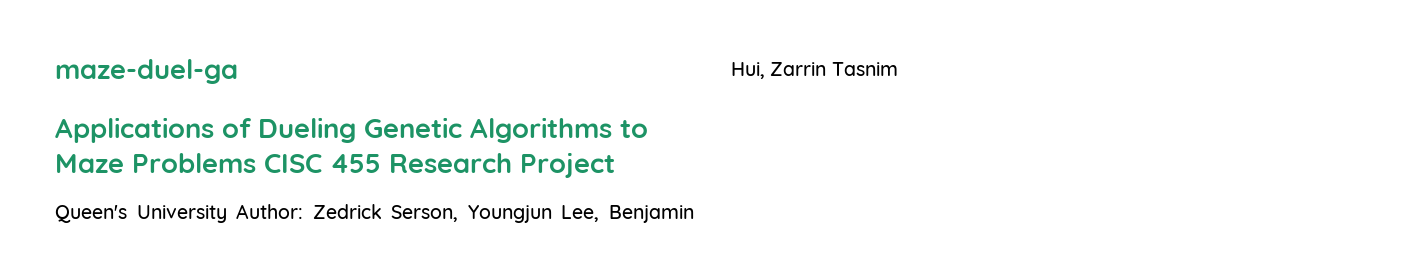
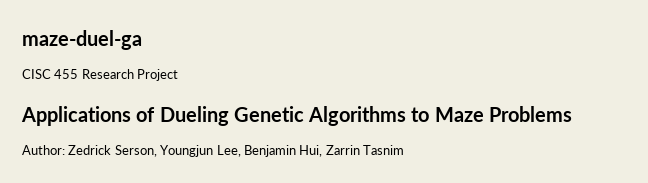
(238, 71) none -> [22,69,179,81] // CISC 455 Research Project
[264,152,615,178] [55,205,227,223] CISC 455 Research Project // Queen's University -> (572, 114) //

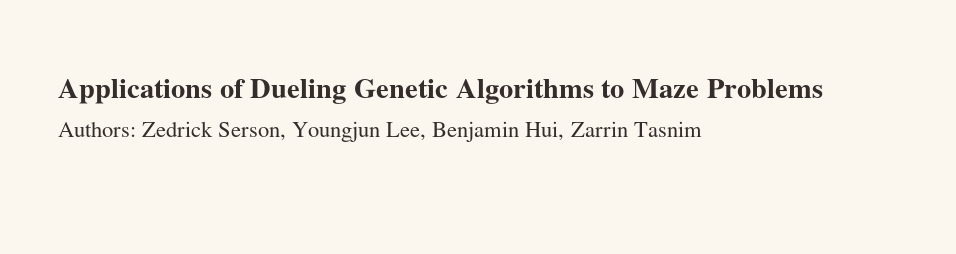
[22,30,142,50] [22,69,179,81] maze-duel-ga // CISC 455 Research Project // -> (58, 91) none
[22,145,65,155] Author: -> [58,121,136,137] Authors:

